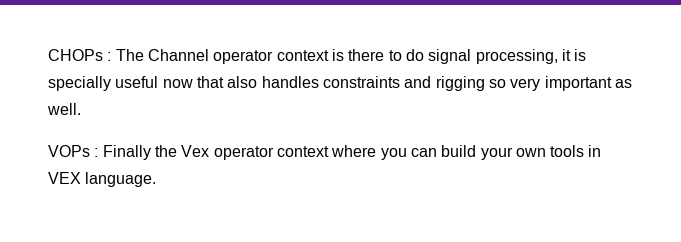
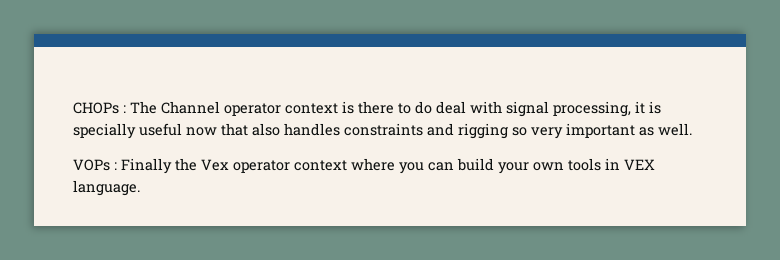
(424, 55) none -> [436,101,502,114] deal with

